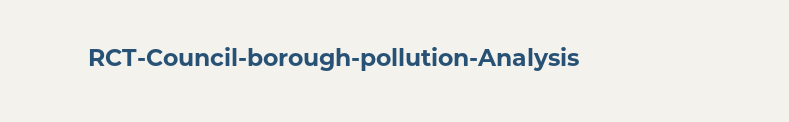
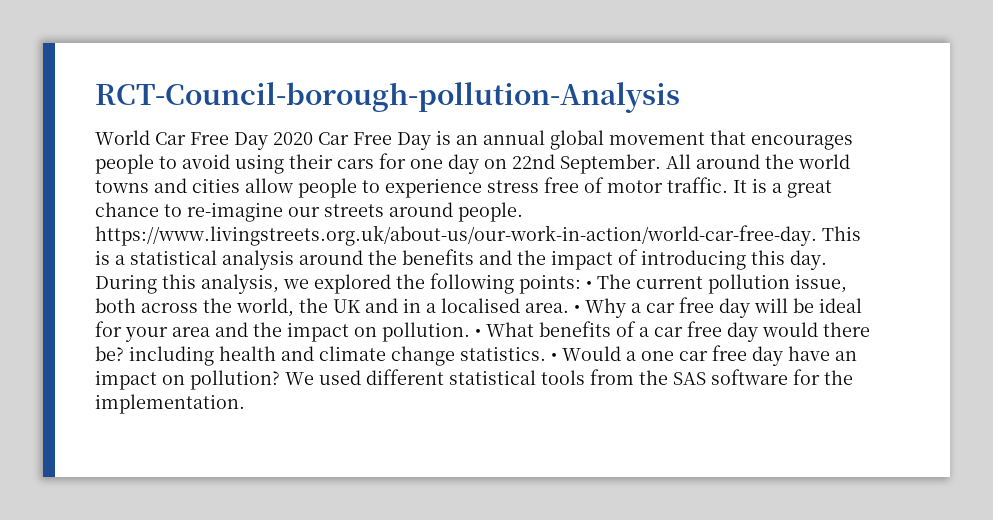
(579, 59) none -> [95,130,853,150] [95,153,850,174] [95,177,832,198] [95,202,523,222] [95,225,861,246] [95,249,827,270] [95,273,847,294] [95,297,862,318] [95,321,870,342] [95,345,857,366] [95,369,853,390] [95,394,245,414] // World Car Free Day 2020 Car Free Day is an annual global movement that encourages people to avoid using their cars for one day on 22nd September. All around the world towns and cities allow people to experience stress free of motor traffic. It is a great chance to re-imagine our streets around people. https://www.livingstreets.org.uk/about-us/our-work-in-action/world-car-free-day. This is a statistical analysis around the benefits and the impact of introducing this day. During this analysis, we explored the following points: • The current pollution issue, both across the world, the UK and in a localised area. • Why a car free day will be ideal for your area and the impact on pollution. • What benefits of a car free day would there be? including health and climate change statistics. • Would a one car free day have an impact on pollution? We used different statistical tools from the SAS software for the implementation.

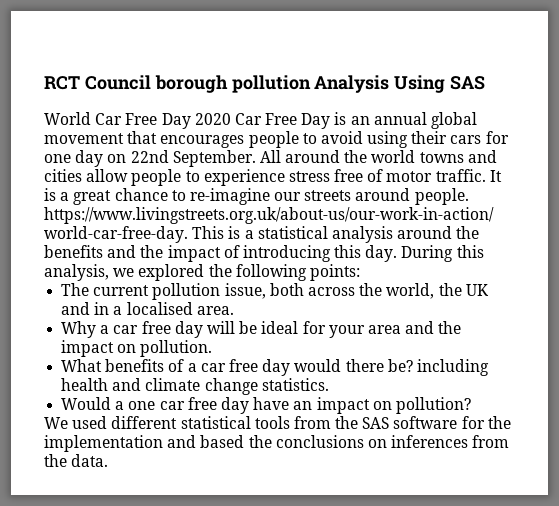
[95,82,680,113] RCT-Council-borough-pollution-Analysis -> [44,75,486,93] RCT Council borough pollution Analysis Using SAS
[586,281,592,289] • -> (360, 272) //
[574,305,580,313] • -> (234, 310) //
[475,329,481,337] • -> (213, 348) //
[551,353,557,361] • -> (329, 384) //
(280, 380) none -> (471, 405) //
[95,394,245,414] implementation. -> [44,435,510,452] [44,454,109,467] implementation and based the conclusions on inferences from the data.

